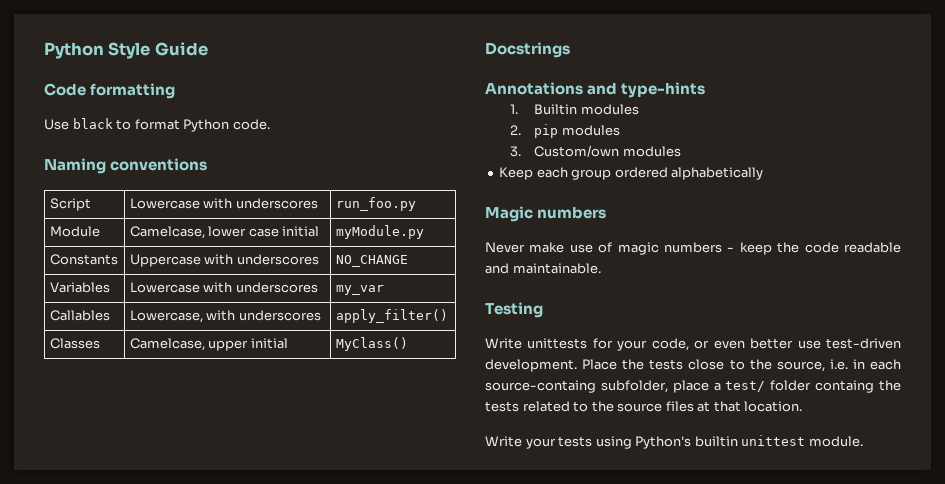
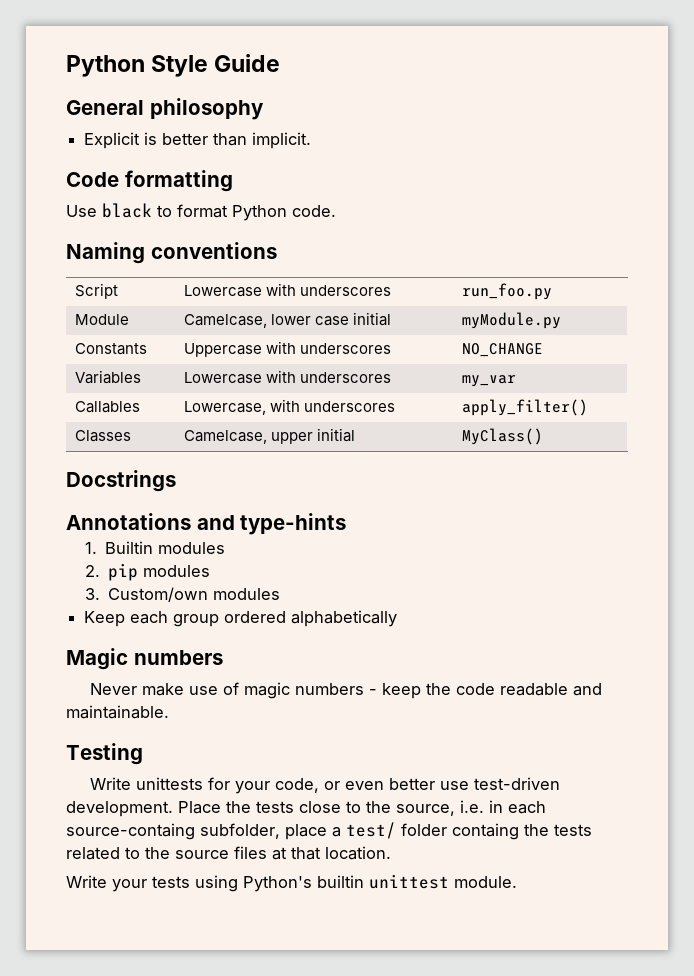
(208, 49) none -> [66,98,264,120] [84,132,312,149] // General philosophy // Explicit is better than implicit.

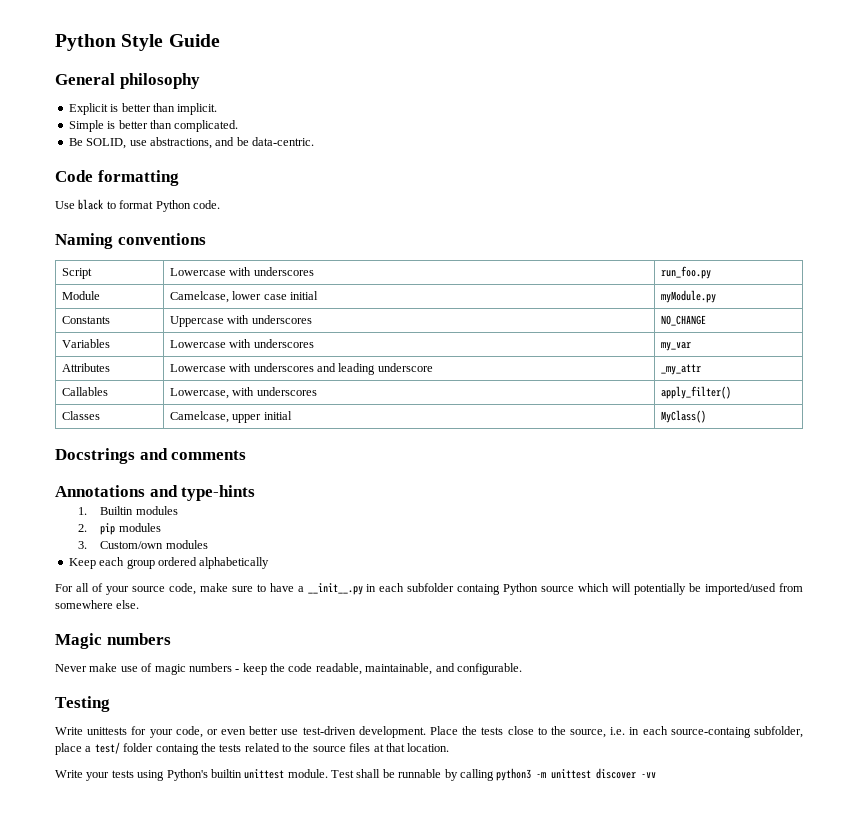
(312, 140) none -> [68,120,239,132] [68,137,314,149] // Simple is better than complicated. // Be SOLID, use abstractions, and be data-centric.
(517, 381) none -> [61,363,110,372] [169,363,433,375] [660,364,701,375] // Attributes | Lowercase with underscores and leading underscore | _my_attr
(176, 481) none -> [139,448,247,460] and comments
(398, 618) none -> [55,583,803,595] [55,600,140,609] // For all of your source code, make sure to have a __init__.py in each subfolder containg Python source which will potentially be imported/used from somewhere else.
[499,683,602,696] [66,705,169,719] readable and maintainable. -> [315,663,522,675] readable, maintainable, and configurable.
(517, 882) none -> [331,768,657,781] Test shall be runnable by calling python3 -m unittest discover -vv

